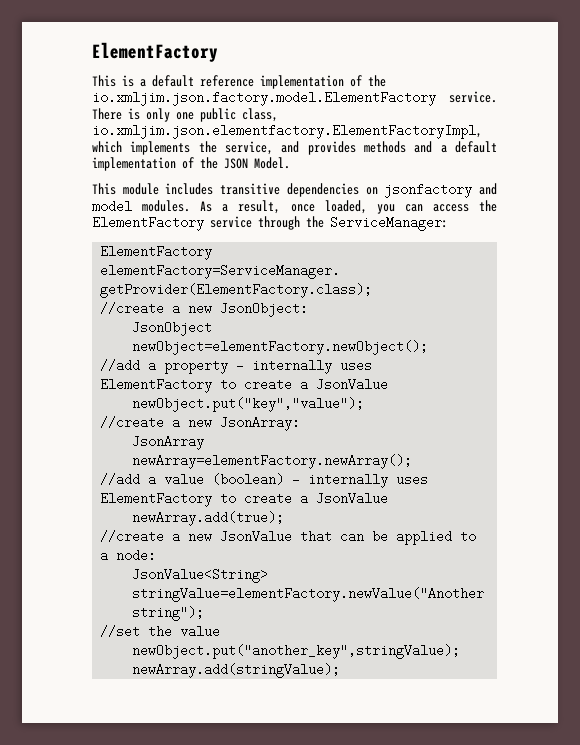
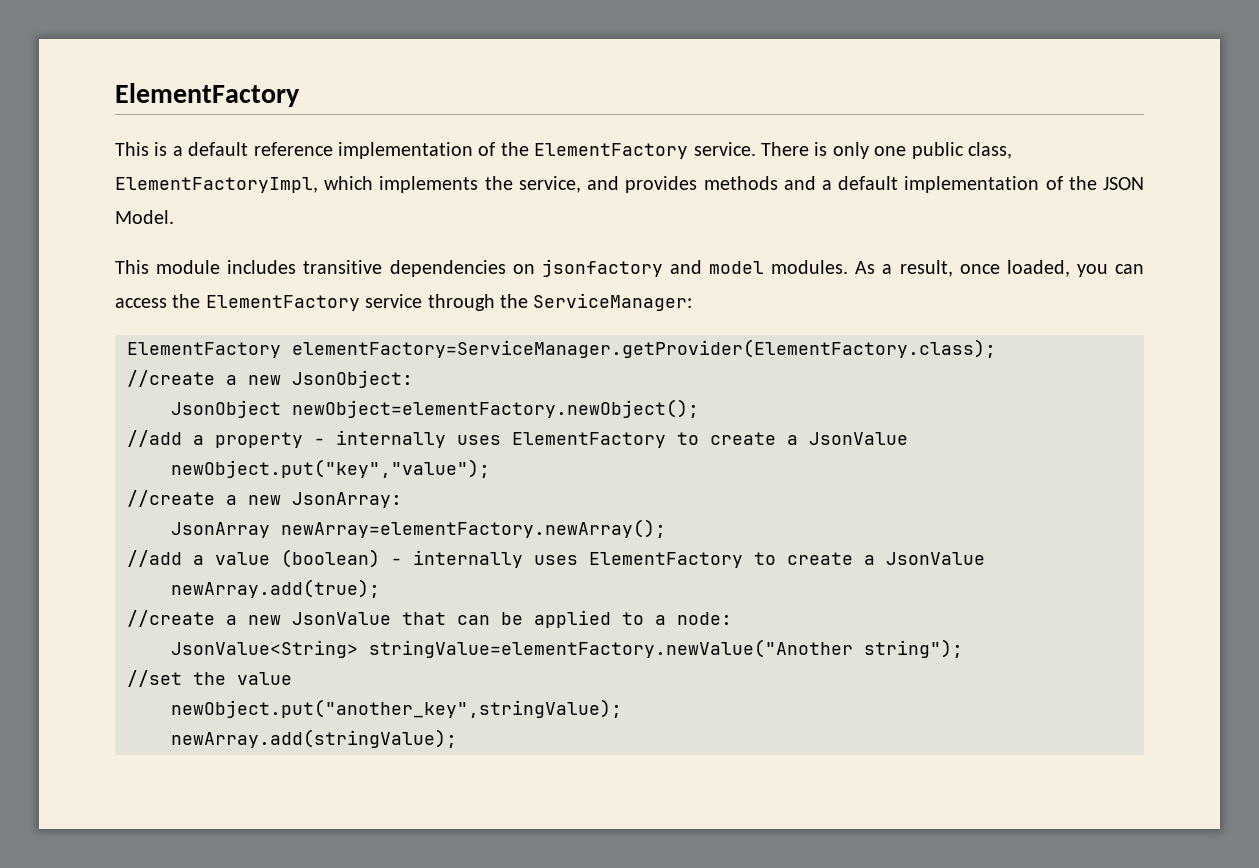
[92,91,436,106] io.xmljim.json.factory.model.ElementFactory -> [534,143,689,159] ElementFactory
[92,124,482,139] io.xmljim.json.elementfactory.ElementFactoryImpl, -> [115,177,318,193] ElementFactoryImpl,

